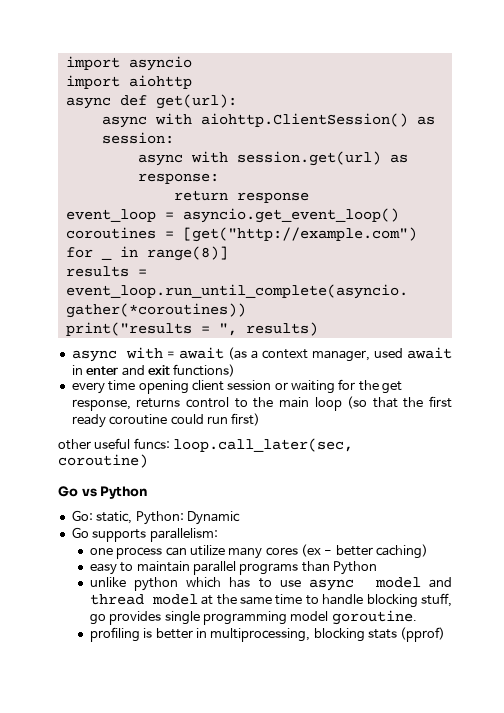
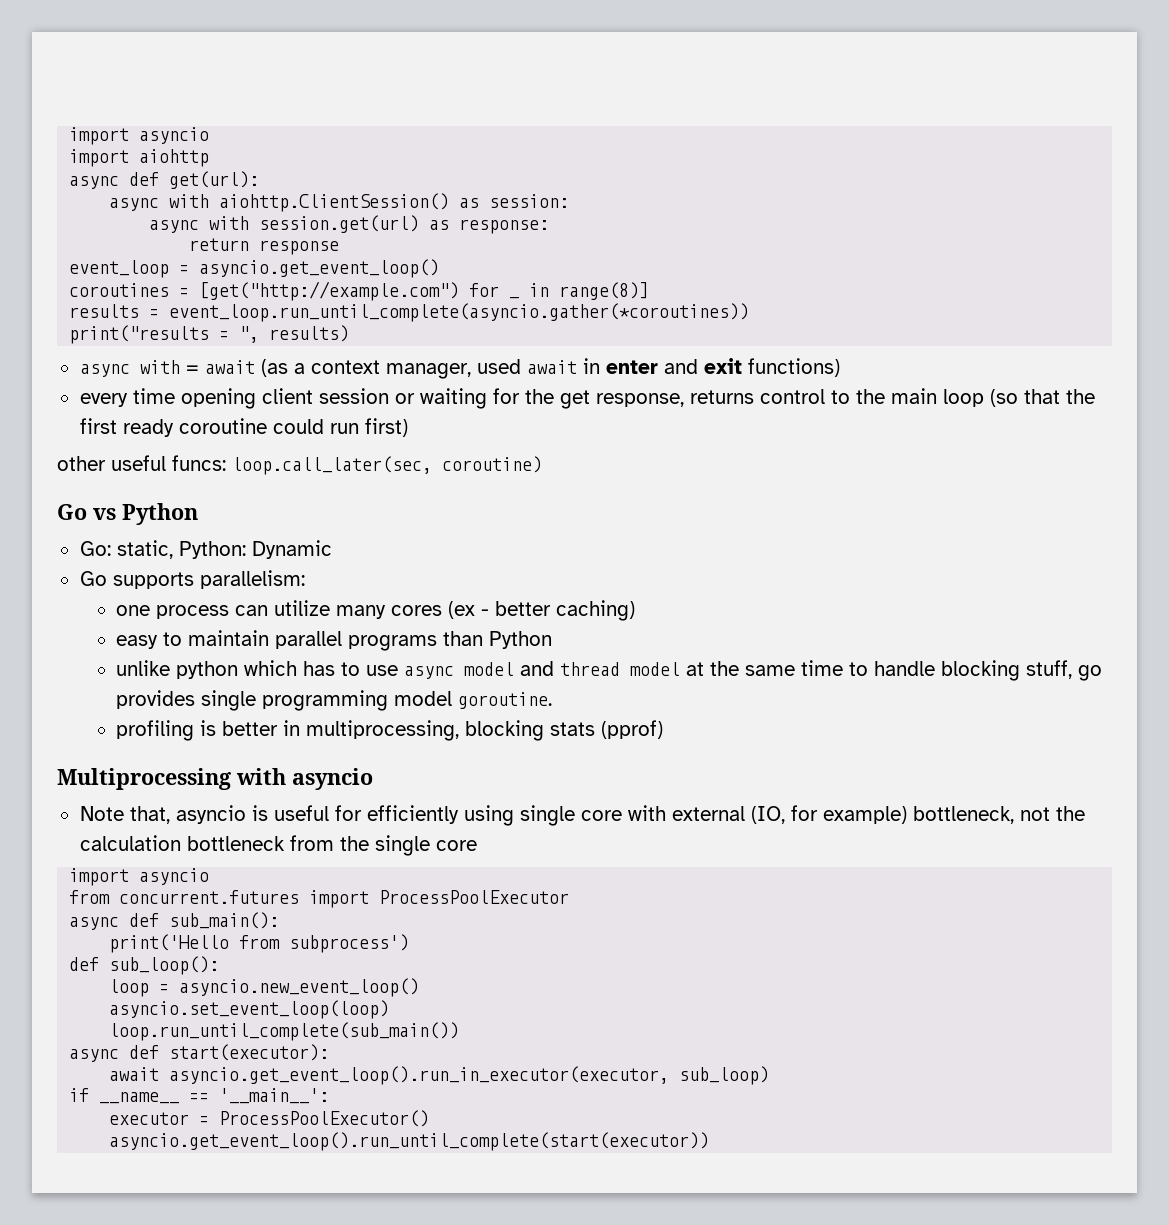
(446, 634) none -> [57,768,373,790] [79,805,1085,826] [79,835,477,856] [69,868,210,886] [69,890,570,908] [69,912,280,930] [109,934,410,953] [69,956,220,975] [109,978,420,997] [109,1000,390,1019] [109,1022,460,1041] [69,1044,330,1062] [109,1066,770,1085] [69,1088,330,1104] [109,1110,430,1127] [109,1132,710,1151] // Multiprocessing with asyncio // Note that, asyncio is useful for efficiently using single core with external (IO, for example) bottleneck, not the calculation bottleneck from the single core // import asyncio // from concurrent.futures import ProcessPoolExecutor // async def sub_main(): // print('Hello from subprocess') // def sub_loop(): // loop = asyncio.new_event_loop() // asyncio.set_event_loop(loop) // loop.run_until_complete(sub_main()) // async def start(executor): // await asyncio.get_event_loop().run_in_executor(executor, sub_loop) // if __name__ == '__main__': // executor = ProcessPoolExecutor() // asyncio.get_event_loop().run_until_complete(start(executor))

